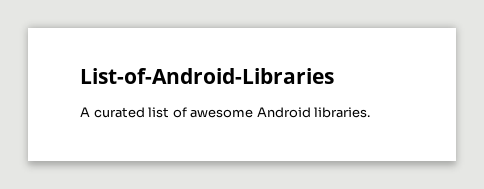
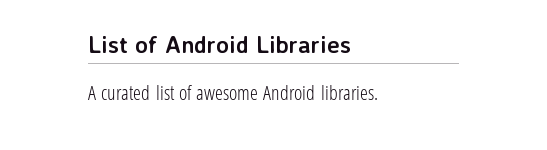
[80,68,334,84] List-of-Android-Libraries -> [88,36,351,53] List of Android Libraries

